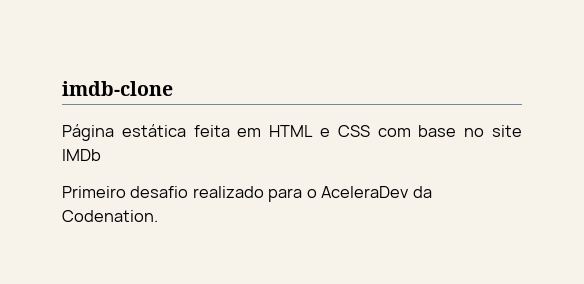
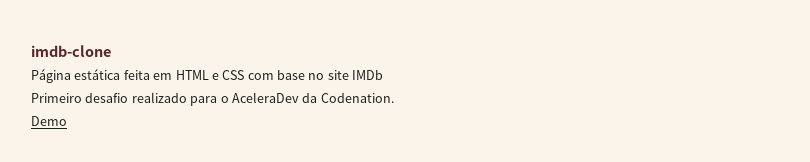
(158, 216) none -> [31,116,67,126] // Demo

